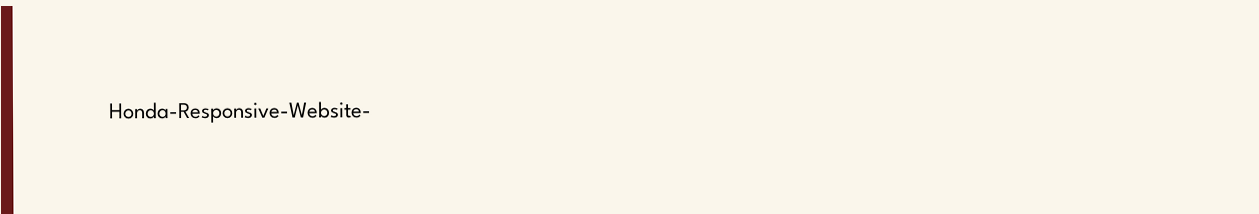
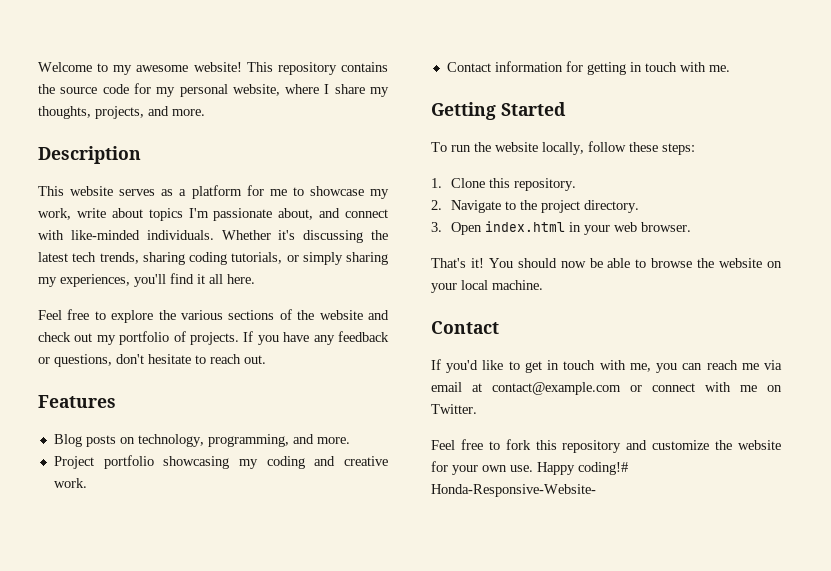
(108, 112) none -> [38,62,388,75] [38,83,390,97] [38,106,205,119] [38,146,141,164] [38,185,389,199] [38,208,388,221] [38,230,388,243] [38,252,388,265] [38,273,255,287] [38,309,389,323] [38,331,389,345] [38,354,266,367] [38,395,116,408] [53,434,350,447] [53,455,389,469] [53,478,87,488] [446,61,730,75] [431,102,566,120] [431,141,695,155] [431,178,577,191] [431,200,640,213] [431,221,692,235] [431,258,782,268] [431,280,543,293] [431,321,499,334] [431,359,782,373] [431,382,782,395] [431,404,477,414] [431,439,781,453] [431,461,628,475] Welcome to my awesome website! This repository contains the source code for my personal website, where I share my thoughts, projects, and more. // Description // This website serves as a platform for me to showcase my work, write about topics I'm passionate about, and connect with like-minded individuals. Whether it's discussing the latest tech trends, sharing coding tutorials, or simply sharing my experiences, you'll find it all here. // Feel free to explore the various sections of the website and check out my portfolio of projects. If you have any feedback or questions, don't hesitate to reach out. // Features // Blog posts on technology, programming, and more. // Project portfolio showcasing my coding and creative work. // Contact information for getting in touch with me. // Getting Started // To run the website locally, follow these steps: // 1. Clone this repository. // 2. Navigate to the project directory. // 3. Open index.html in your web browser. // That's it! You should now be able to browse the website on your local machine. // Contact // If you'd like to get in touch with me, you can reach me via email at contact@example.com or connect with me on Twitter. // Feel free to fork this repository and customize the website for your own use. Happy coding!#

